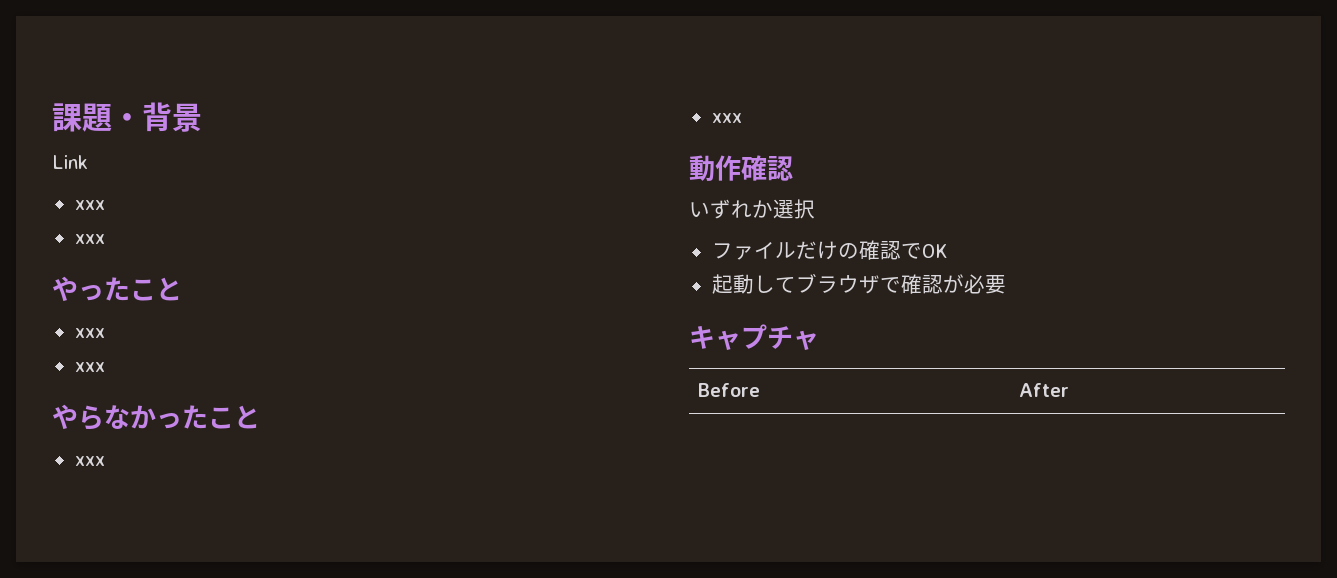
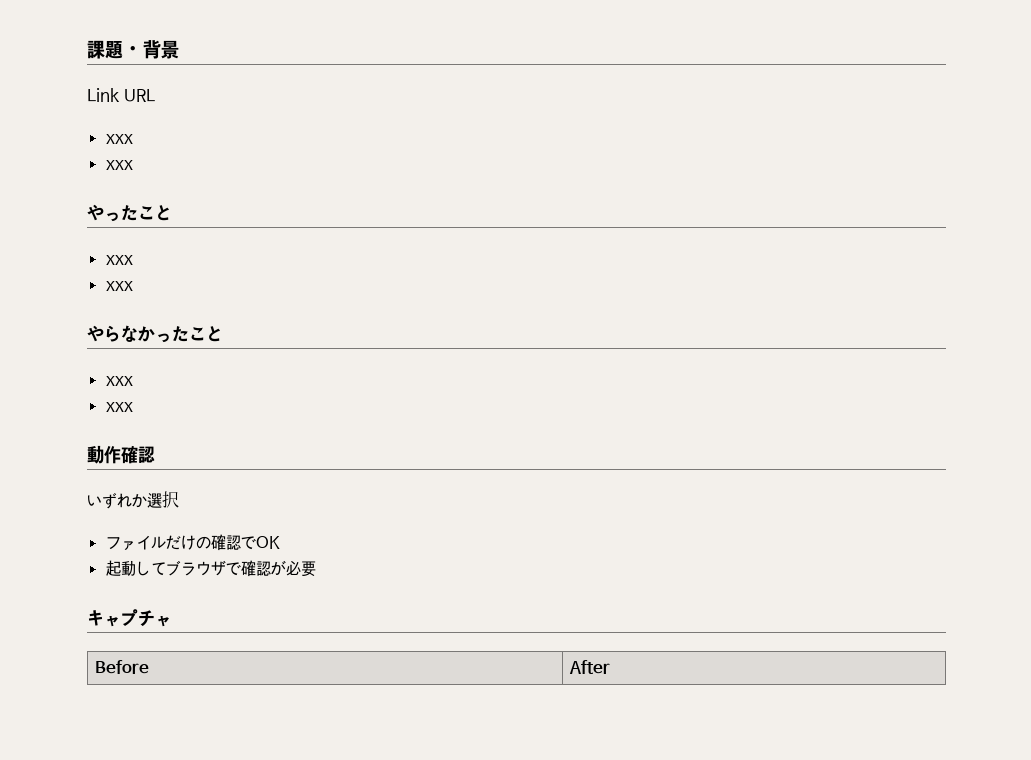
(88, 162) none -> [123,89,155,102] URL

